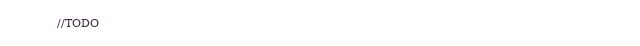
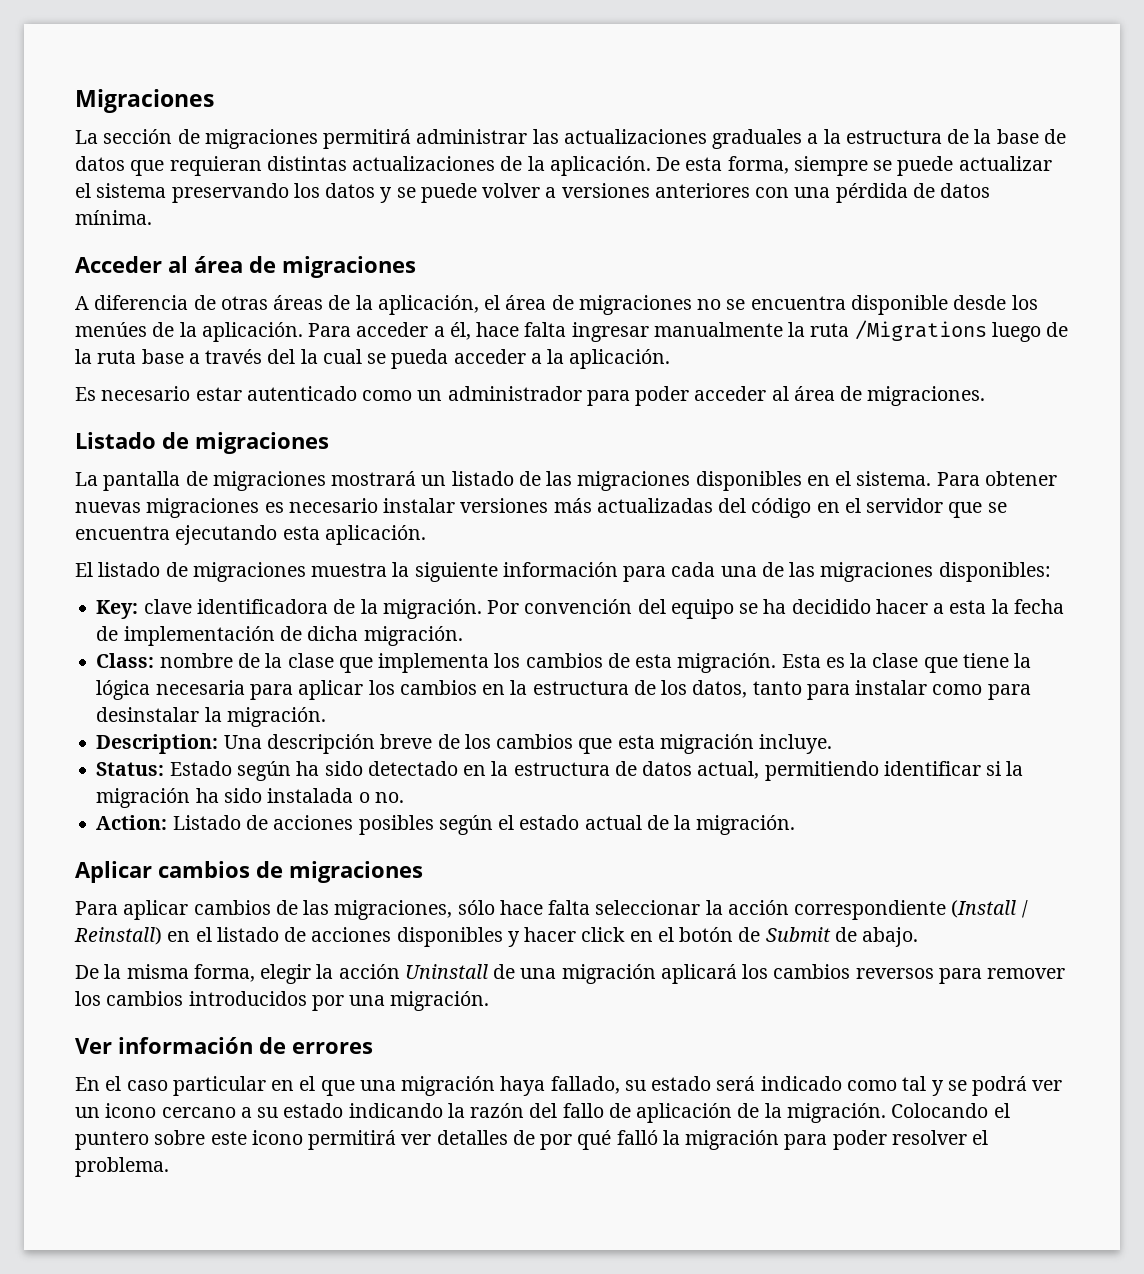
[57,19,99,28] //TODO -> [75,89,214,113] [75,129,1066,149] [75,156,1052,176] [75,183,991,203] [75,210,152,225] [75,256,416,278] [75,295,1038,315] [75,320,1069,342] [75,349,671,369] [75,386,986,406] [75,432,329,454] [75,471,1057,491] [75,498,1007,518] [75,525,426,545] [75,562,1051,582] [96,599,1064,619] [96,626,463,646] [96,653,1032,673] [96,680,1031,700] [96,707,326,727] [96,734,833,754] [96,761,1024,781] [96,788,404,808] [96,815,796,835] [75,861,423,883] [75,900,1028,920] [74,927,919,947] [75,964,1066,984] [75,991,490,1011] [75,1037,373,1054] [75,1076,1063,1096] [75,1103,1010,1123] [75,1130,989,1150] [75,1157,169,1177] Migraciones // La sección de migraciones permitirá administrar las actualizaciones graduales a la estructura de la base de datos que requieran distintas actualizaciones de la aplicación. De esta forma, siempre se puede actualizar el sistema preservando los datos y se puede volver a versiones anteriores con una pérdida de datos mínima. // Acceder al área de migraciones // A diferencia de otras áreas de la aplicación, el área de migraciones no se encuentra disponible desde los menúes de la aplicación. Para acceder a él, hace falta ingresar manualmente la ruta /Migrations luego de la ruta base a través del la cual se pueda acceder a la aplicación. // Es necesario estar autenticado como un administrador para poder acceder al área de migraciones. // Listado de migraciones // La pantalla de migraciones mostrará un listado de las migraciones disponibles en el sistema. Para obtener nuevas migraciones es necesario instalar versiones más actualizadas del código en el servidor que se encuentra ejecutando esta aplicación. // El listado de migraciones muestra la siguiente información para cada una de las migraciones disponibles: // Key: clave identificadora de la migración. Por convención del equipo se ha decidido hacer a esta la fecha de implementación de dicha migración. // Class: nombre de la clase que implementa los cambios de esta migración. Esta es la clase que tiene la lógica necesaria para aplicar los cambios en la estructura de los datos, tanto para instalar como para desinstalar la migración. // Description: Una descripción breve de los cambios que esta migración incluye. // Status: Estado según ha sido detectado en la estructura de datos actual, permitiendo identificar si la migración ha sido instalada o no. // Action: Listado de acciones posibles según el estado actual de la migración. // Aplicar cambios de migraciones // Para aplicar cambios de las migraciones, sólo hace falta seleccionar la acción correspondiente (Install / Reinstall) en el listado de acciones disponibles y hacer click en el botón de Submit de abajo. // De la misma forma, elegir la acción Uninstall de una migración aplicará los cambios reversos para remover los cambios introducidos por una migración. // Ver información de errores // En el caso particular en el que una migración haya fallado, su estado será indicado como tal y se podrá ver un icono cercano a su estado indicando la razón del fallo de aplicación de la migración. Colocando el puntero sobre este icono permitirá ver detalles de por qué falló la migración para poder resolver el problema.

